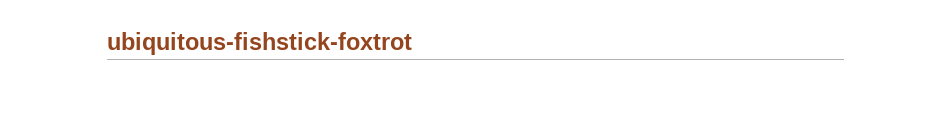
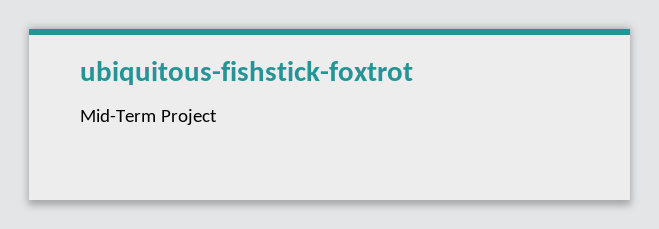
(412, 43) none -> [80,109,217,125] // Mid-Term Project

